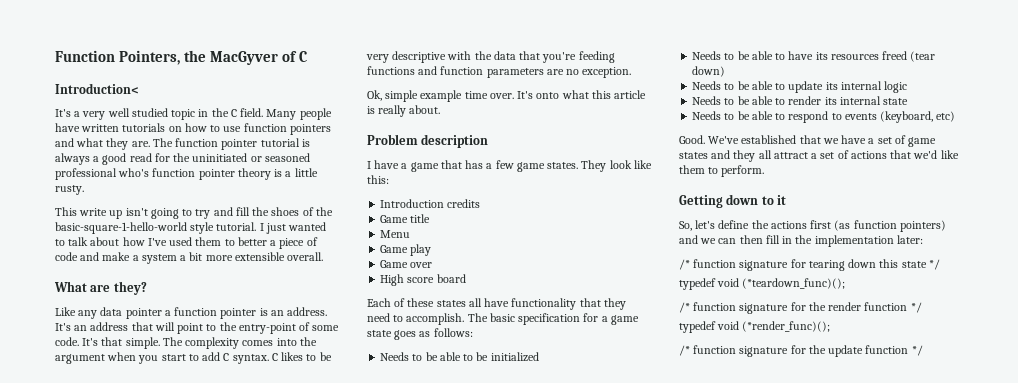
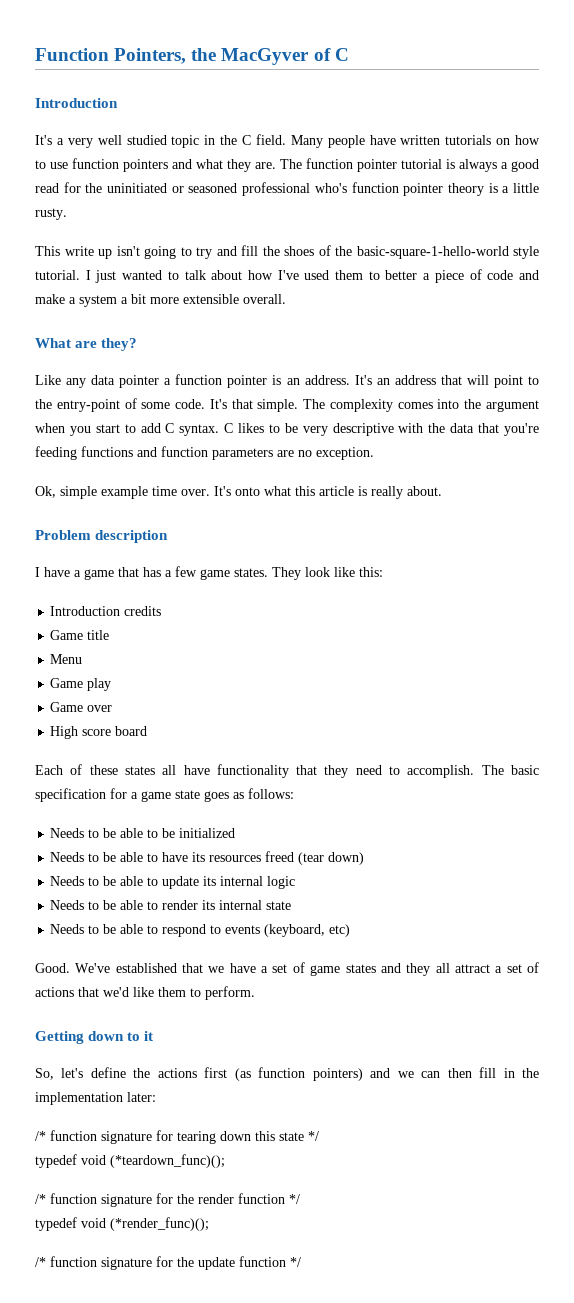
[55,83,139,94] Introduction< -> [35,98,118,108] Introduction

